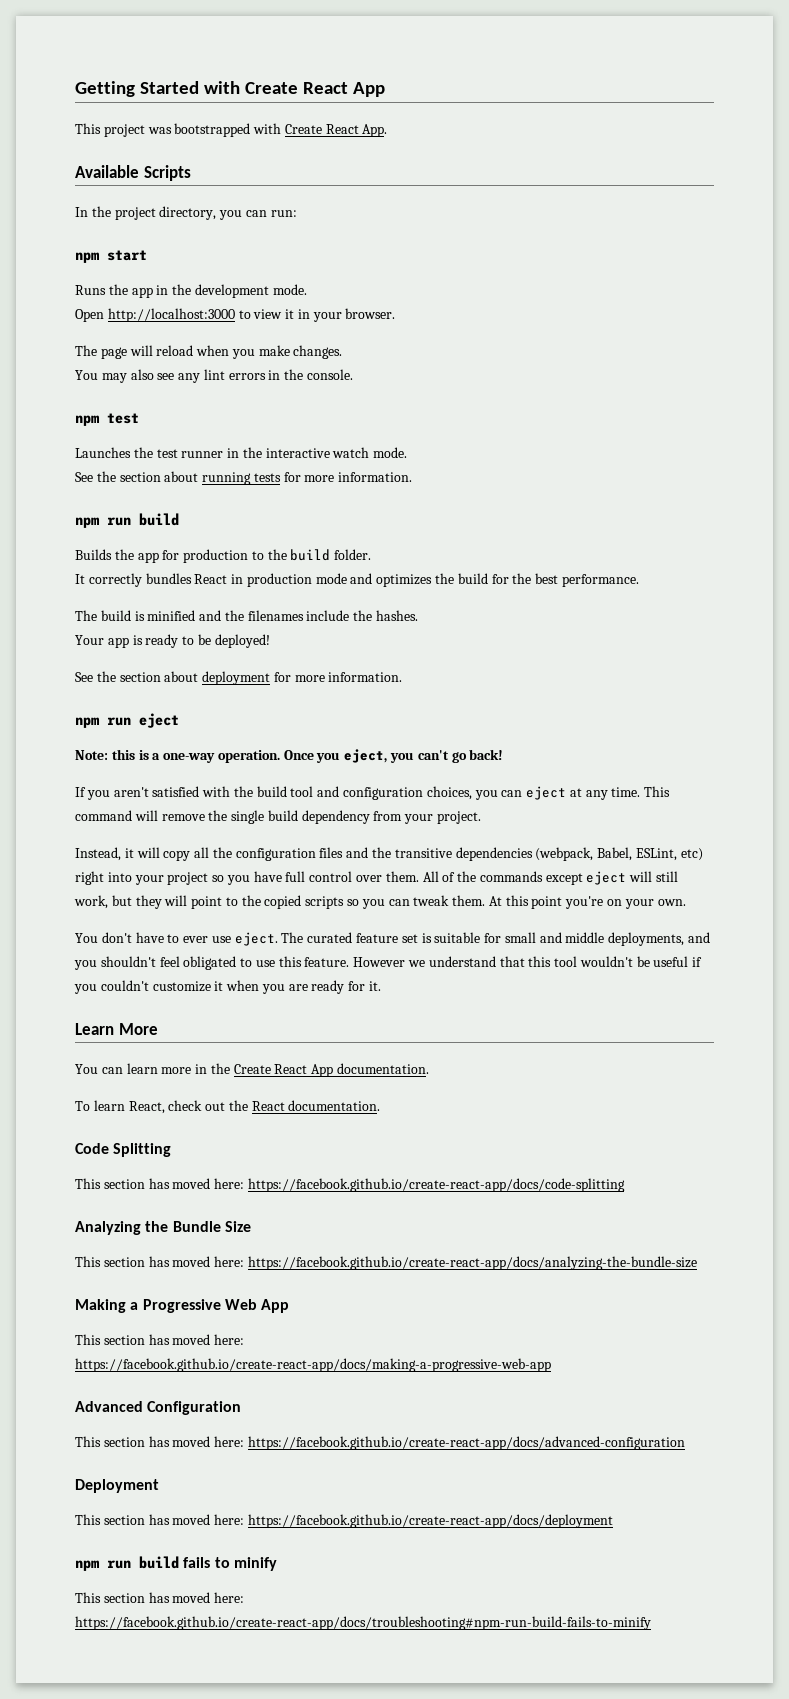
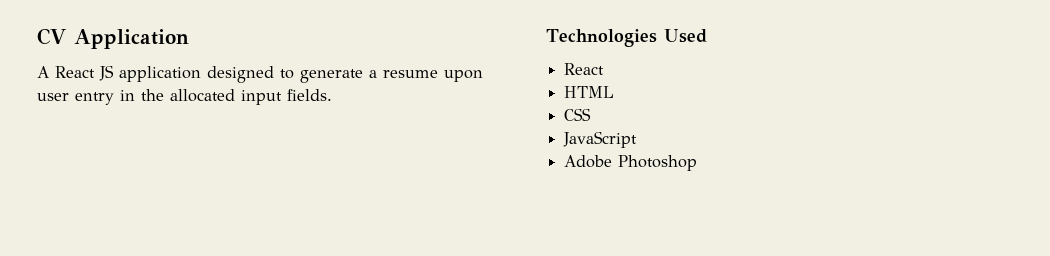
[75,81,385,97] [75,123,388,137] [75,165,191,181] [75,206,297,220] [75,250,147,263] [75,284,307,298] [75,308,396,322] [75,345,343,359] [75,369,354,383] [75,413,139,426] [75,447,408,458] [75,471,413,485] [75,513,179,528] [75,549,372,563] [75,573,639,587] [75,610,419,621] [75,634,270,648] [75,671,403,685] [75,713,179,728] [75,749,504,763] [75,786,671,800] [75,810,482,824] [75,847,703,861] [75,871,679,885] [74,895,686,909] [75,932,711,946] [74,956,703,970] [74,980,382,994] [75,1023,158,1035] [75,1063,430,1077] [75,1100,381,1114] [75,1143,172,1157] [75,1178,625,1192] [75,1221,251,1235] [75,1256,697,1270] [75,1299,290,1313] [75,1334,245,1345] [75,1358,551,1372] [75,1401,242,1415] [75,1436,685,1450] [75,1479,159,1493] [75,1514,613,1528] [75,1556,277,1571] [75,1592,245,1603] [75,1616,651,1630] Getting Started with Create React App // This project was bootstrapped with Create React App. // Available Scripts // In the project directory, you can run: // npm start // Runs the app in the development mode. // Open http://localhost:3000 to view it in your browser. // The page will reload when you make changes. // You may also see any lint errors in the console. // npm test // Launches the test runner in the interactive watch mode. // See the section about running tests for more information. // npm run build // Builds the app for production to the build folder. // It correctly bundles React in production mode and optimizes the build for the best performance. // The build is minified and the filenames include the hashes. // Your app is ready to be deployed! // See the section about deployment for more information. // npm run eject // Note: this is a one-way operation. Once you eject, you can't go back! // If you aren't satisfied with the build tool and configuration choices, you can eject at any time. This command will remove the single build dependency from your project. // Instead, it will copy all the configuration files and the transitive dependencies (webpack, Babel, ESLint, etc) right into your project so you have full control over them. All of the commands except eject will still work, but they will point to the copied scripts so you can tweak them. At this point you're on your own. // You don't have to ever use eject. The curated feature set is suitable for small and middle deployments, and you shouldn't feel obligated to use this feature. However we understand that this tool wouldn't be useful if you couldn't customize it when you are ready for it. // Learn More // You can learn more in the Create React App documentation. // To learn React, check out the React documentation. // Code Splitting // This section has moved here: https://facebook.github.io/create-react-app/docs/code-splitting // Analyzing the Bundle Size // This section has moved here: https://facebook.github.io/create-react-app/docs/analyzing-the-bundle-size // Making a Progressive Web App // This section has moved here: https://facebook.github.io/create-react-app/docs/making-a-progressive-web-app // Advanced Configuration // This section has moved here: https://facebook.github.io/create-react-app/docs/advanced-configuration // Deployment // This section has moved here: https://facebook.github.io/create-react-app/docs/deployment // npm run build fails to minify // This section has moved here: https://facebook.github.io/create-react-app/docs/troubleshooting#npm-run-build-fails-to-minify -> [37,28,189,49] [37,65,483,83] [37,89,332,105] [546,29,707,47] [564,63,605,75] [564,86,615,98] [564,108,592,121] [563,131,638,148] [564,155,698,171] CV Application // A React JS application designed to generate a resume upon user entry in the allocated input fields. // Technologies Used // React // HTML // CSS // JavaScript // Adobe Photoshop

